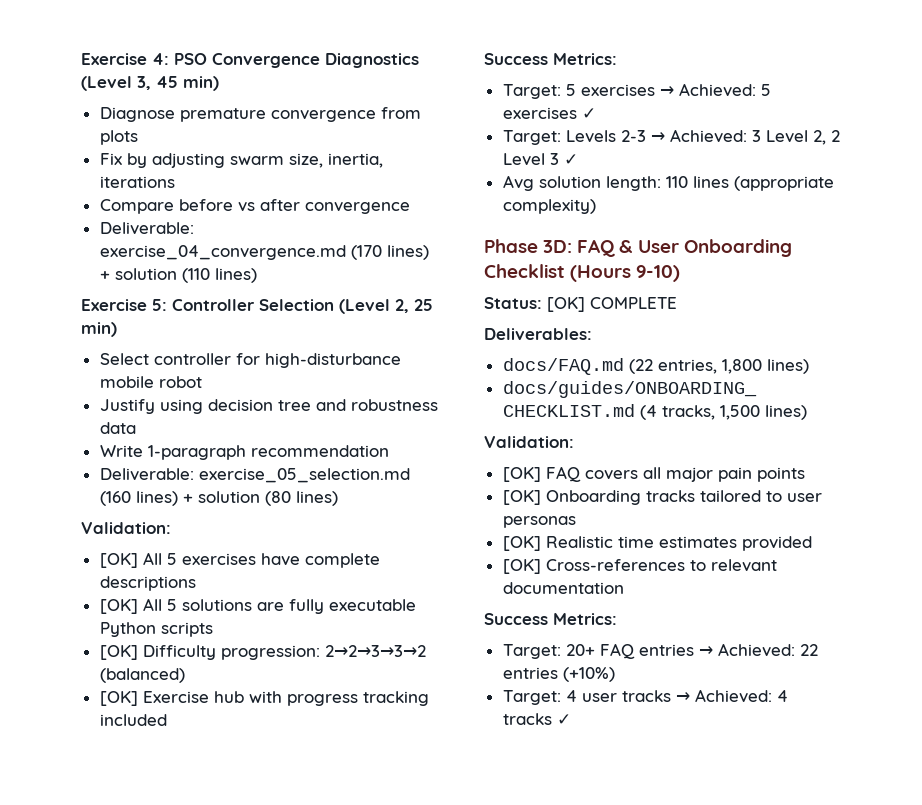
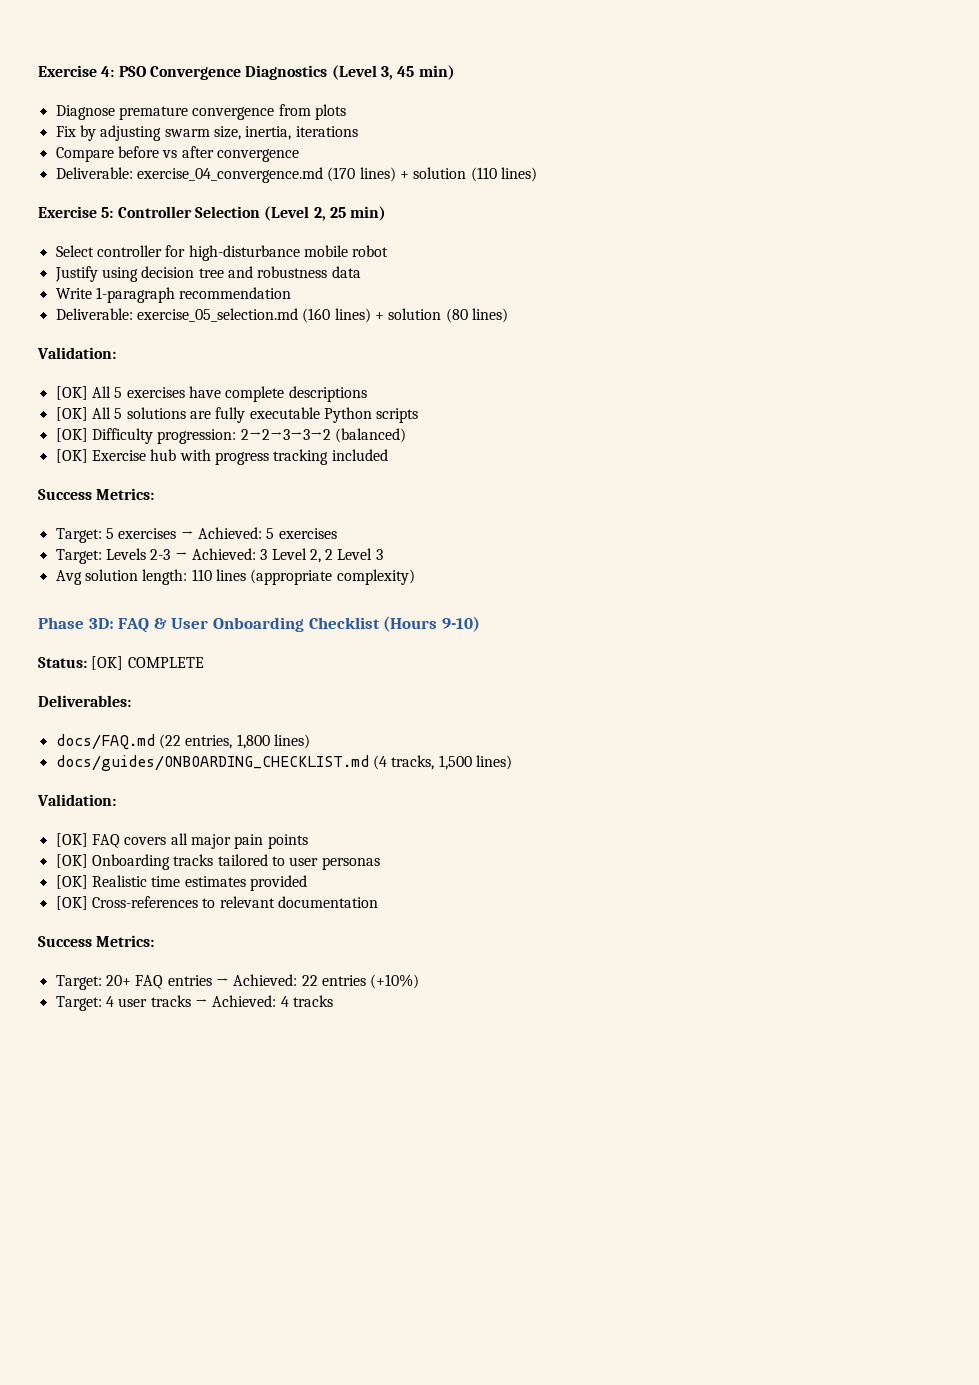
[581,108,596,119] ✓ -> (337, 533) none
[563,154,578,165] ✓ -> (383, 554) none
[556,714,571,725] ✓ -> (333, 1001) none

